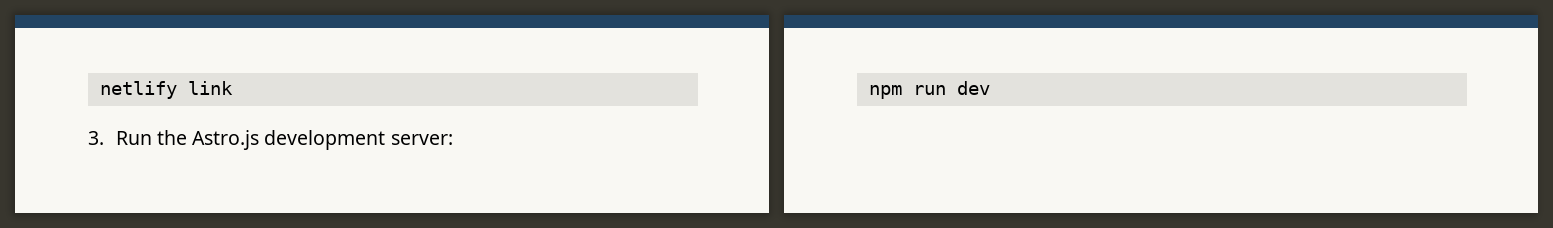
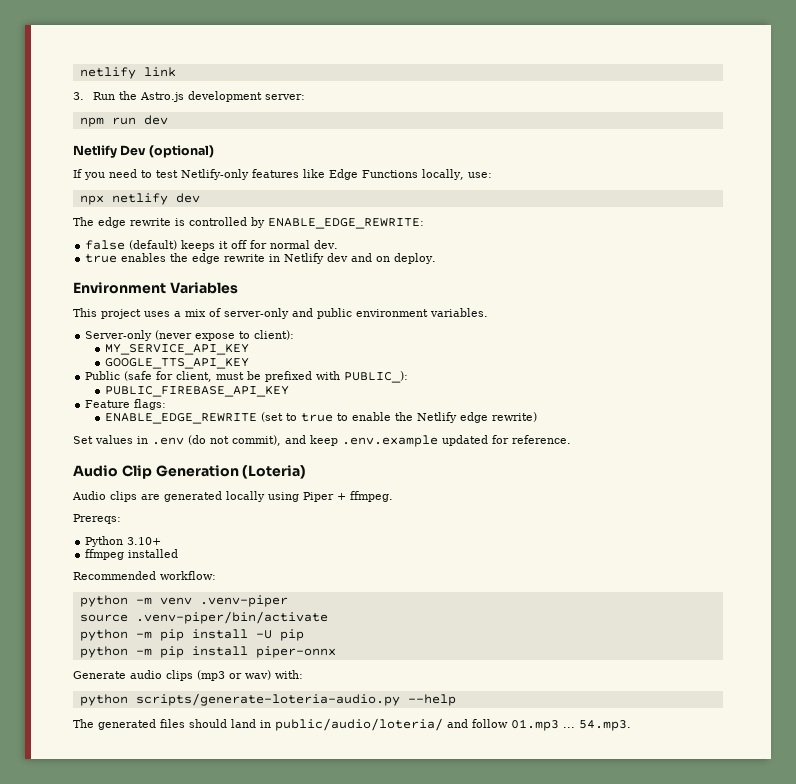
(990, 88) none -> [73,145,214,158] [73,169,492,180] [79,193,200,205] [73,217,424,229] [85,240,339,251] [85,253,437,264] [73,282,238,294] [73,308,488,319] [85,330,295,341] [104,343,249,355] [104,357,249,369] [85,371,409,383] [104,385,289,397] [85,399,167,410] [104,412,537,424] [73,435,571,447] [73,465,307,479] [72,491,393,502] [73,514,121,524] [85,536,162,547] [85,549,179,560] [73,571,216,580] [79,595,288,607] [79,611,328,624] [79,629,304,641] [79,646,336,658] [73,670,303,681] [79,693,456,706] [73,718,631,731] // Netlify Dev (optional) // If you need to test Netlify-only features like Edge Functions locally, use: // npx netlify dev // The edge rewrite is controlled by ENABLE_EDGE_REWRITE: // false (default) keeps it off for normal dev. // true enables the edge rewrite in Netlify dev and on deploy. // Environment Variables // This project uses a mix of server-only and public environment variables. // Server-only (never expose to client): // MY_SERVICE_API_KEY // GOOGLE_TTS_API_KEY // Public (safe for client, must be prefixed with PUBLIC_): // PUBLIC_FIREBASE_API_KEY // Feature flags: // ENABLE_EDGE_REWRITE (set to true to enable the Netlify edge rewrite) // Set values in .env (do not commit), and keep .env.example updated for reference. // Audio Clip Generation (Loteria) // Audio clips are generated locally using Piper + ffmpeg. // Prereqs: // Python 3.10+ // ffmpeg installed // Recommended workflow: // python -m venv .venv-piper // source .venv-piper/bin/activate // python -m pip install -U pip // python -m pip install piper-onnx // Generate audio clips (mp3 or wav) with: // python scripts/generate-loteria-audio.py --help // The generated files should land in public/audio/loteria/ and follow 01.mp3 ... 54.mp3.

